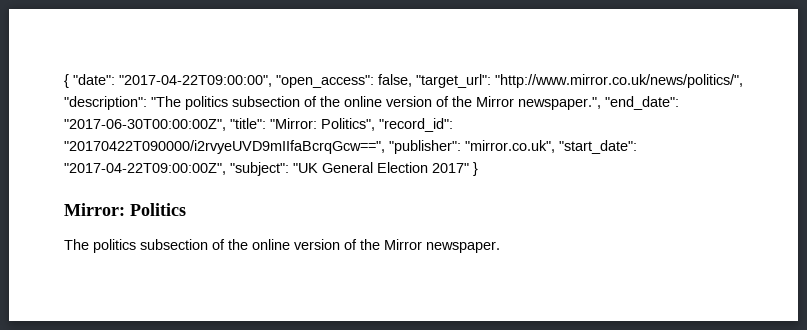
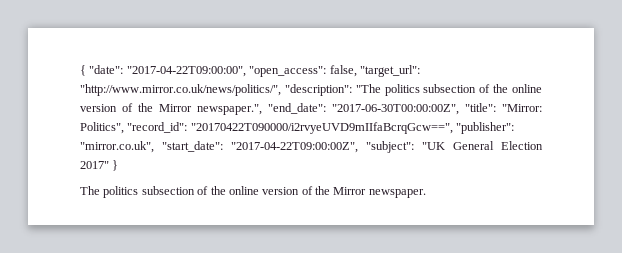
[64,203,186,216] // Mirror: Politics -> (119, 165) none

